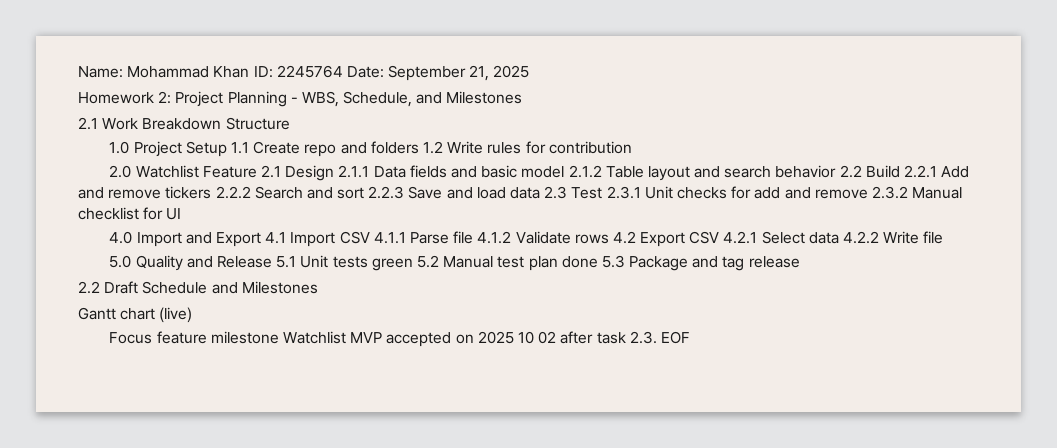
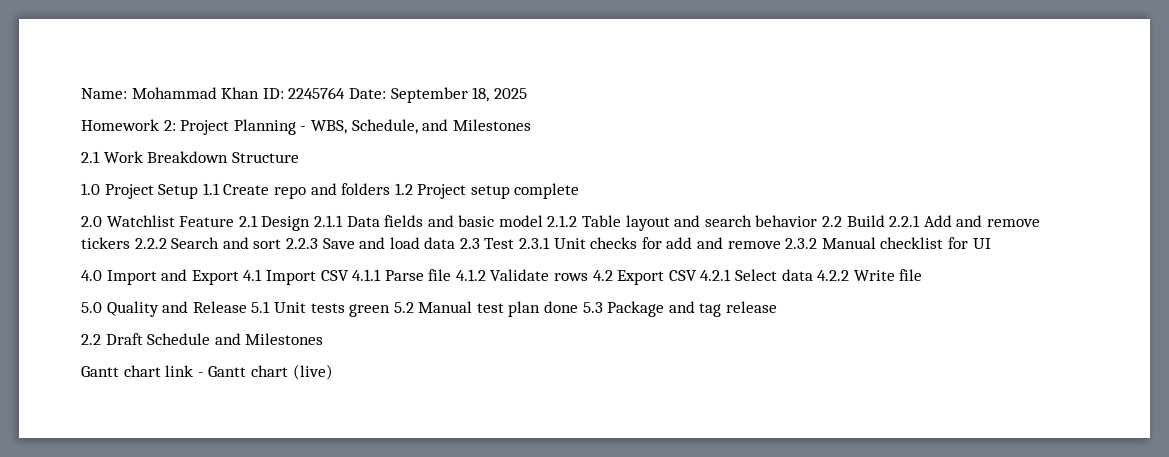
[469,65,490,81] 21, -> [472,87,490,102] 18,
[447,141,632,154] Write rules for contribution -> [417,183,580,199] Project setup complete
[159,307,193,323] [109,331,690,347] (live) // Focus feature milestone Watchlist MVP accepted on 2025 10 02 after task 2.3. EOF -> [165,364,333,380] link - Gantt chart (live)

